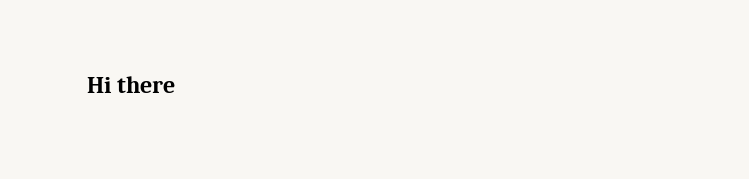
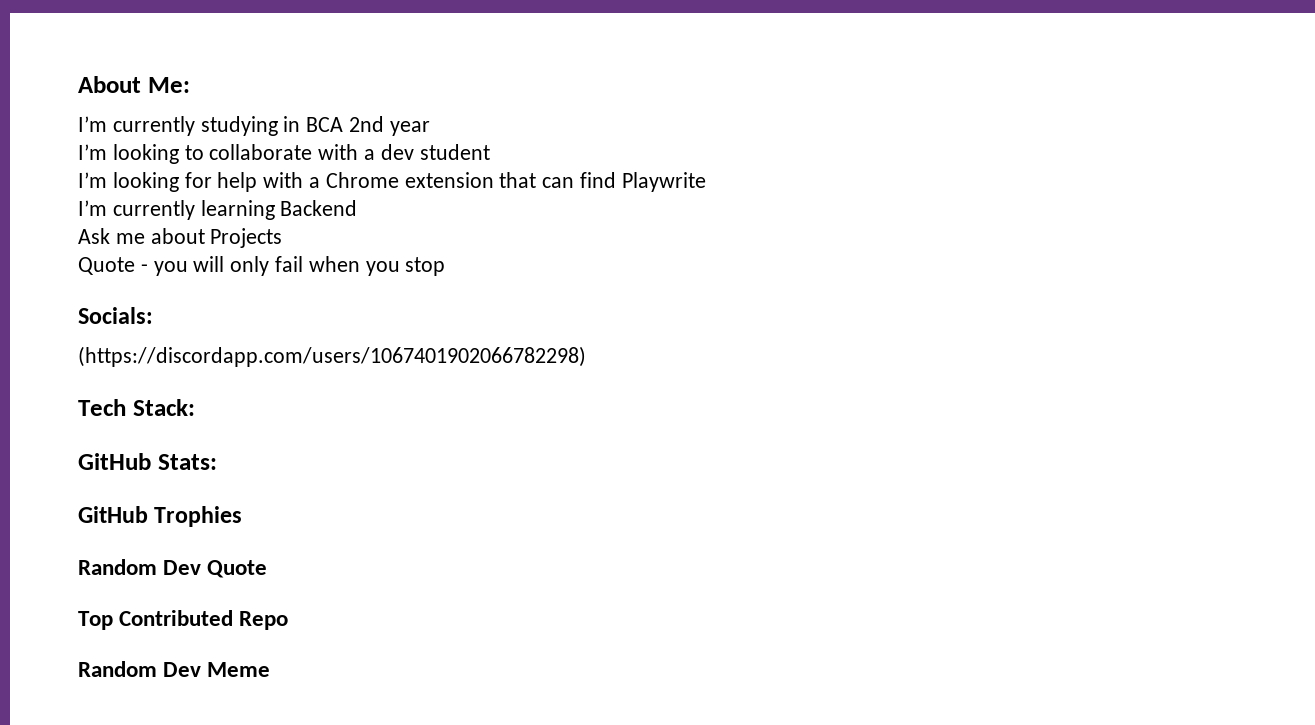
[87,76,176,93] Hi there -> [78,76,190,93] [78,116,430,136] [78,144,490,164] [78,172,706,192] [78,200,358,220] [78,228,283,248] [78,256,446,276] [78,307,153,324] [78,346,586,367] [78,399,195,416] [78,453,217,470] [78,506,243,527] [78,559,268,578] [78,610,289,630] [78,661,271,677] About Me: // I’m currently studying in BCA 2nd year // I’m looking to collaborate with a dev student // I’m looking for help with a Chrome extension that can find Playwrite // I’m currently learning Backend // Ask me about Projects // Quote - you will only fail when you stop // Socials: // (https://discordapp.com/users/1067401902066782298) // Tech Stack: // GitHub Stats: // GitHub Trophies // Random Dev Quote // Top Contributed Repo // Random Dev Meme

